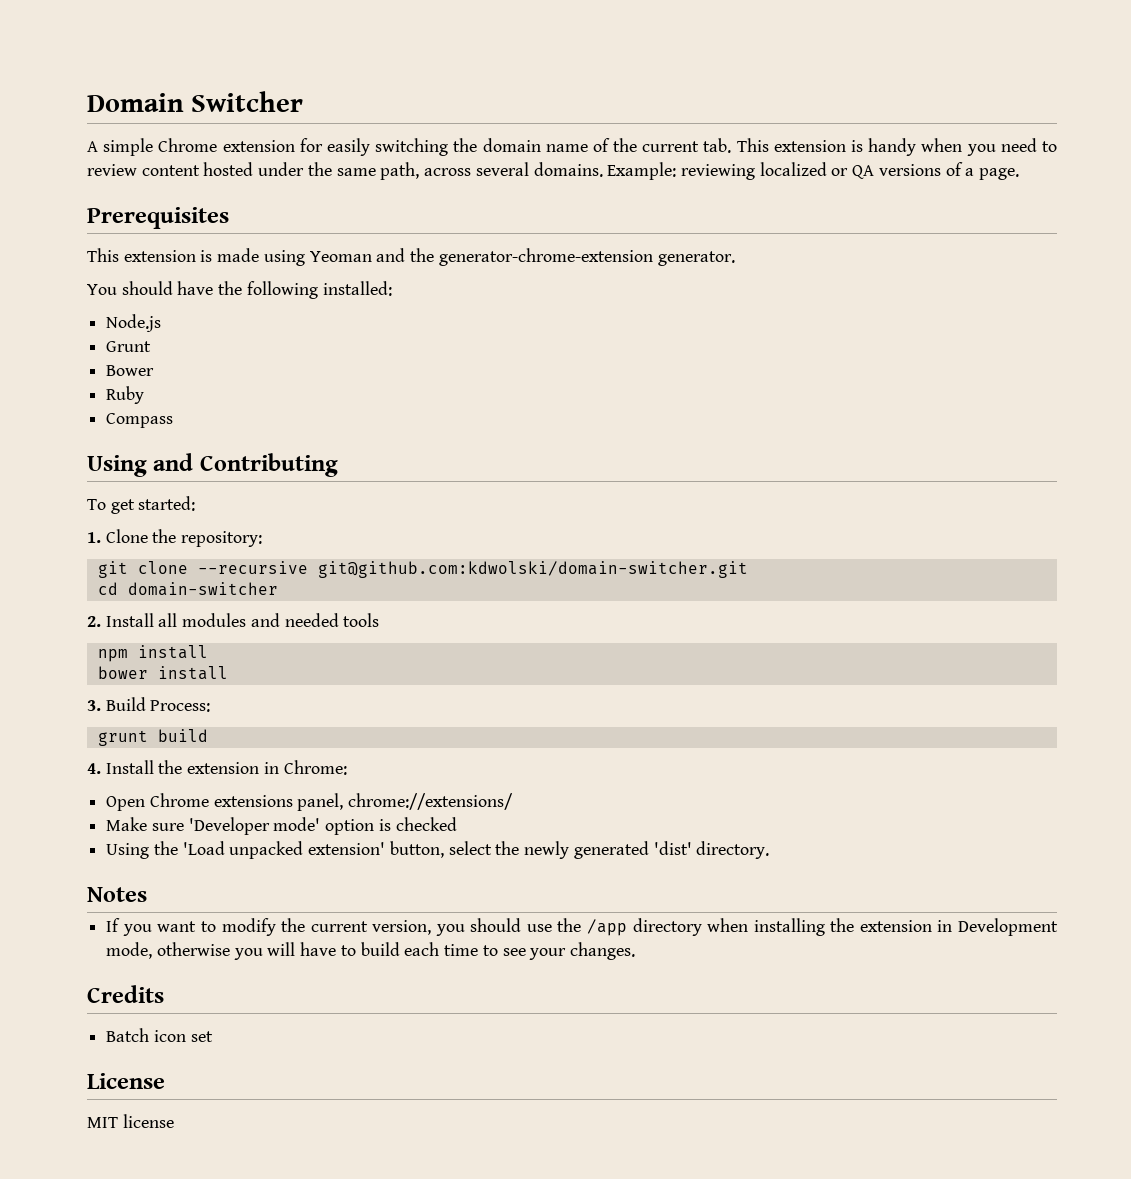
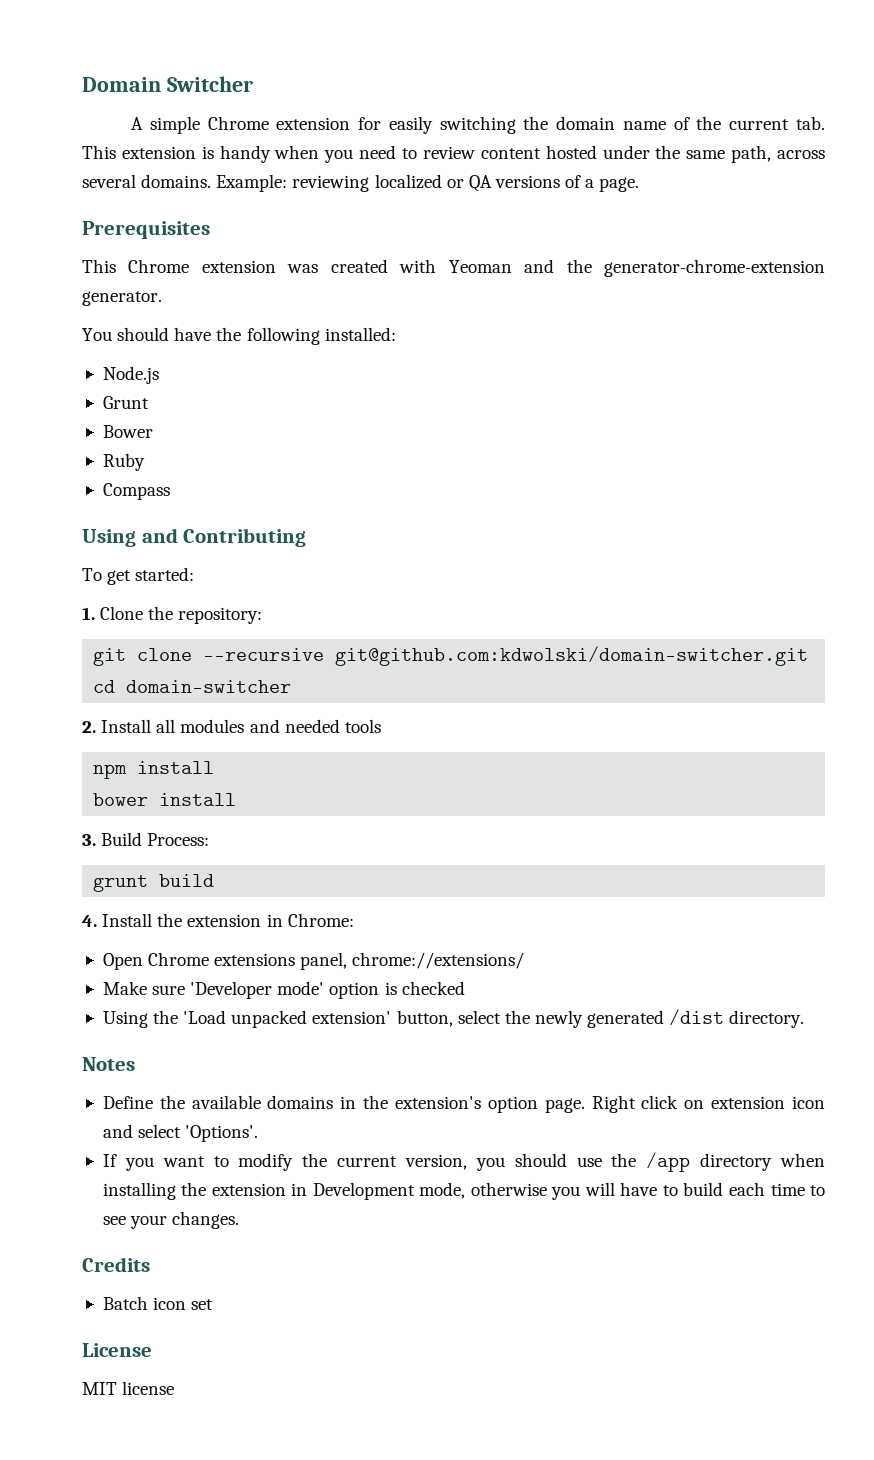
[123,248,305,266] extension is made using -> [128,259,437,273] Chrome extension was created with
[653,841,692,855] 'dist' -> [669,1009,725,1026] /dist
(147, 894) none -> [102,1095,825,1113] [102,1124,259,1142] // Define the available domains in the extension's option page. Right click on extension icon and select 'Options'.

